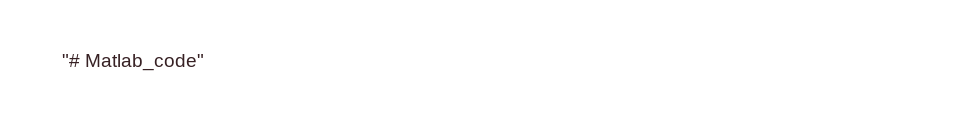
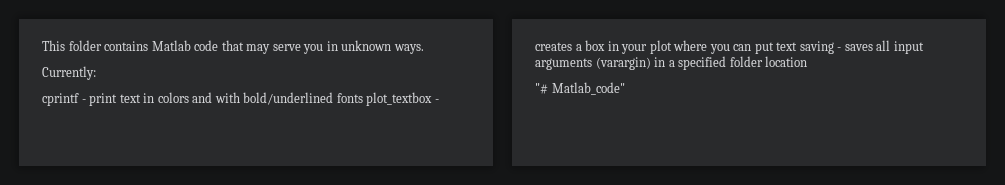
(62, 60) none -> [42,40,424,54] [42,66,96,80] [42,92,439,106] [535,40,924,54] [535,56,808,70] This folder contains Matlab code that may serve you in unknown ways. // Currently: // cprintf - print text in colors and with bold/underlined fonts plot_textbox - creates a box in your plot where you can put text saving - saves all input arguments (varargin) in a specified folder location //

